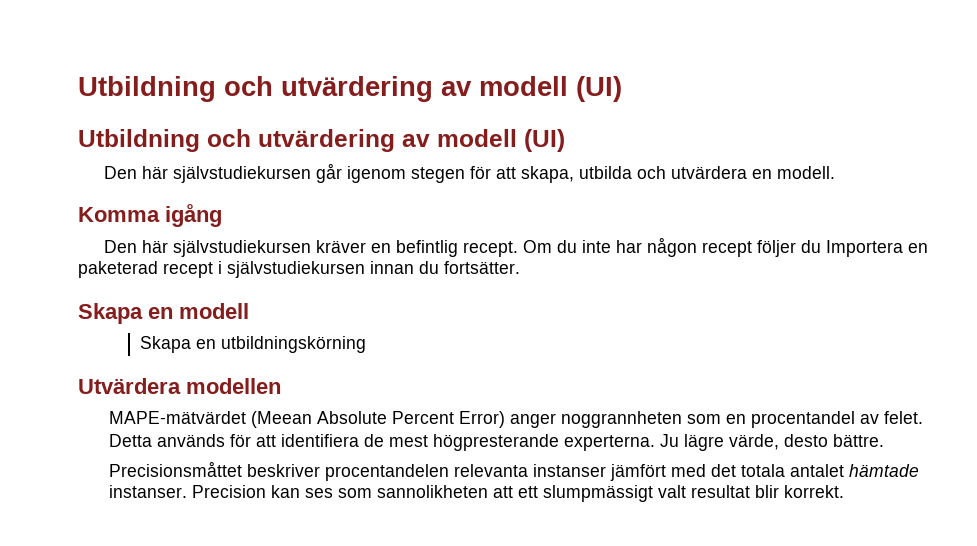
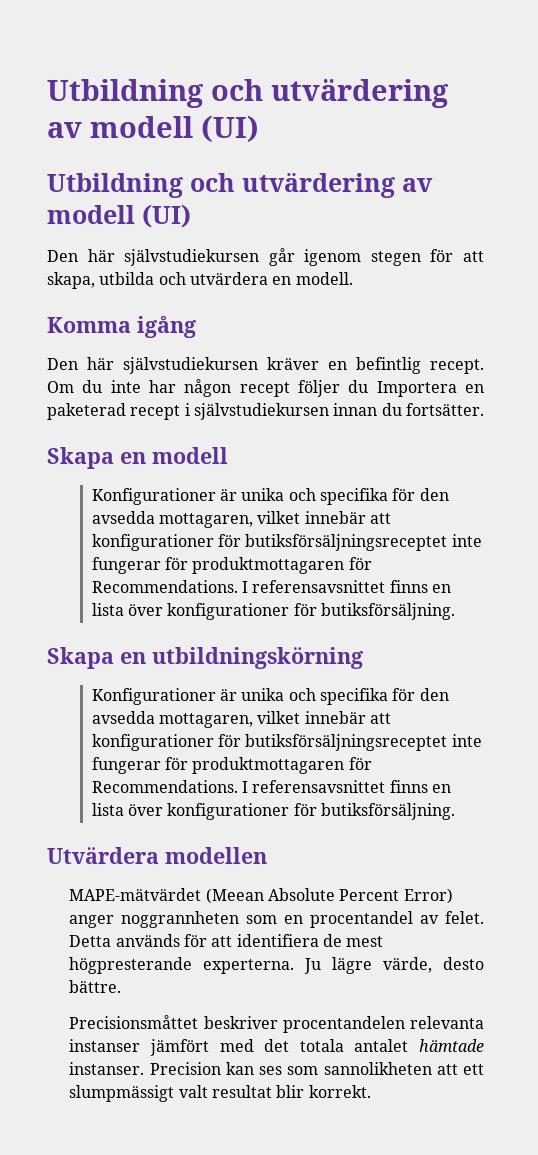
[139,336,366,353] Skapa en utbildningskörning -> [91,488,449,505] [91,511,391,528] [91,534,482,551] [91,557,372,574] [91,580,451,593] [91,603,455,620] [47,647,363,669] [91,688,449,705] [91,711,391,728] [91,734,482,751] [91,757,372,774] [91,780,451,793] [91,803,455,820] Konfigurationer är unika och specifika för den avsedda mottagaren, vilket innebär att konfigurationer för butiksförsäljningsreceptet inte fungerar för produktmottagaren för Recommendations. I referensavsnittet finns en lista över konfigurationer för butiksförsäljning. // Skapa en utbildningskörning // Konfigurationer är unika och specifika för den avsedda mottagaren, vilket innebär att konfigurationer för butiksförsäljningsreceptet inte fungerar för produktmottagaren för Recommendations. I referensavsnittet finns en lista över konfigurationer för butiksförsäljning.

